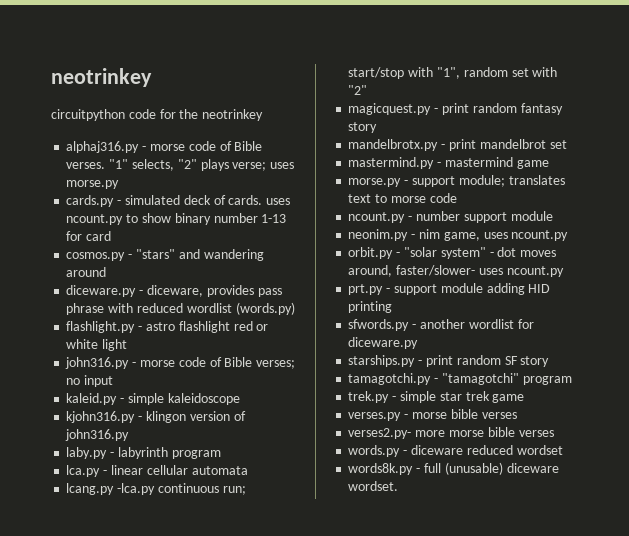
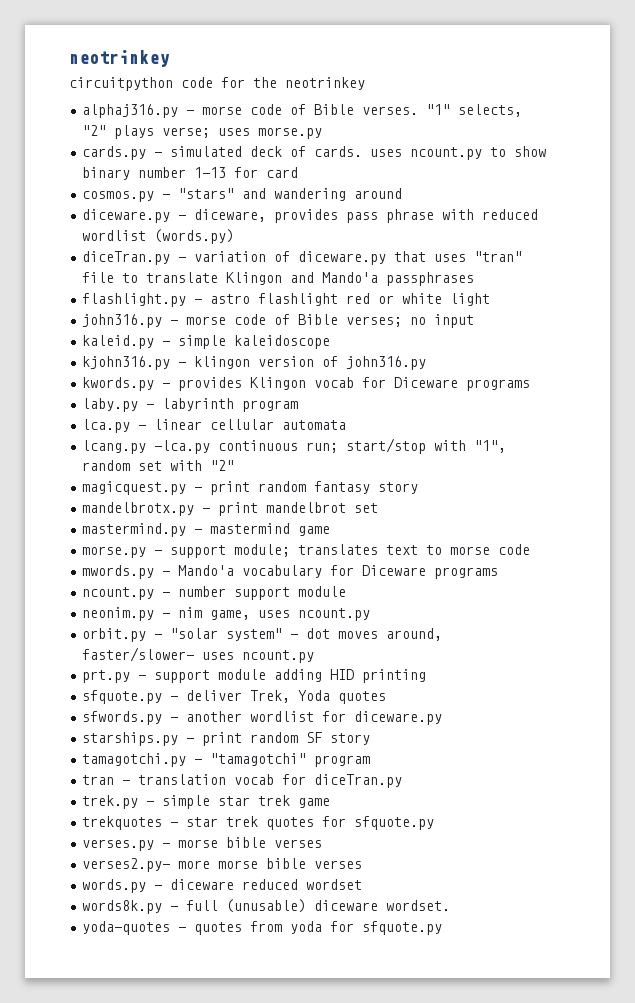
(295, 308) none -> [82,251,523,265] [82,272,475,286] // diceTran.py - variation of diceware.py that uses "tran" file to translate Klingon and Mando'a passphrases
(130, 435) none -> [82,377,531,391] // kwords.py - provides Klingon vocab for Diceware programs
(457, 198) none -> [82,565,499,579] // mwords.py - Mando'a vocabulary for Diceware programs
(393, 307) none -> [82,690,387,704] // sfquote.py - deliver Trek, Yoda quotes
(572, 380) none -> [82,774,403,788] // tran - translation vocab for diceTran.py
(525, 398) none -> [82,816,435,830] // trekquotes - star trek quotes for sfquote.py
(399, 486) none -> [82,921,443,935] // yoda-quotes - quotes from yoda for sfquote.py

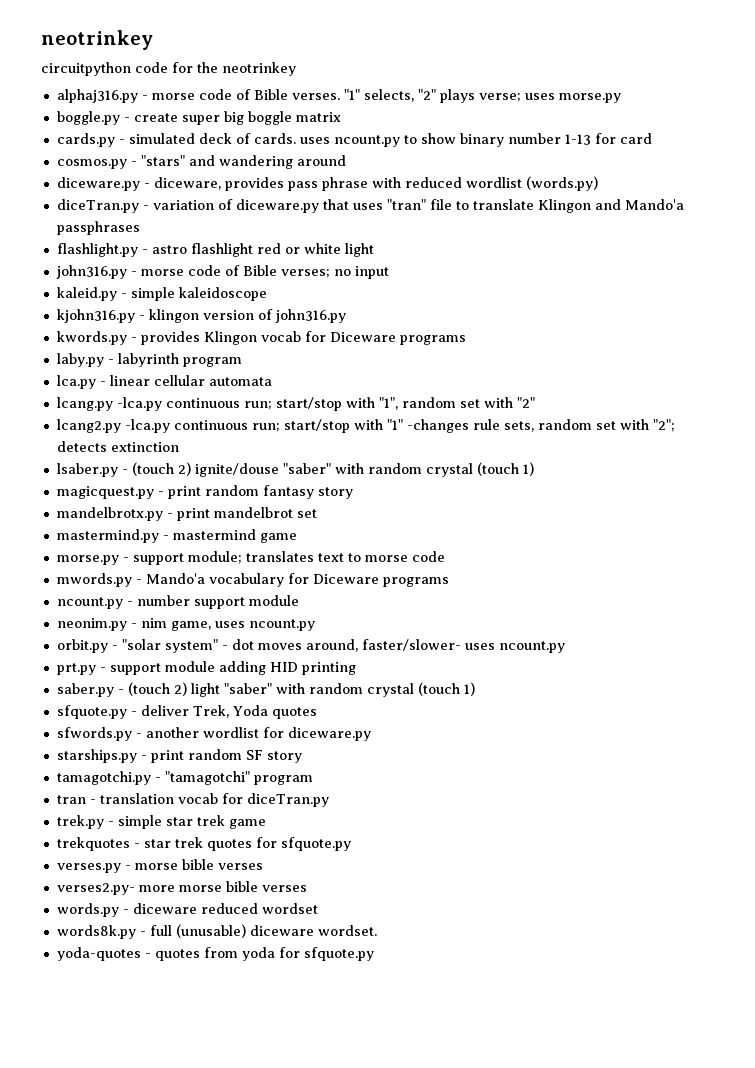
(323, 133) none -> [56,111,341,125] // boggle.py - create super big boggle matrix
(235, 465) none -> [56,419,675,433] [56,441,179,452] [56,462,534,477] // lcang2.py -lca.py continuous run; start/stop with "1" -changes rule sets, random set with "2"; detects extinction // lsaber.py - (touch 2) ignite/douse "saber" with random crystal (touch 1)
(427, 676) none -> [56,682,475,697] // saber.py - (touch 2) light "saber" with random crystal (touch 1)

